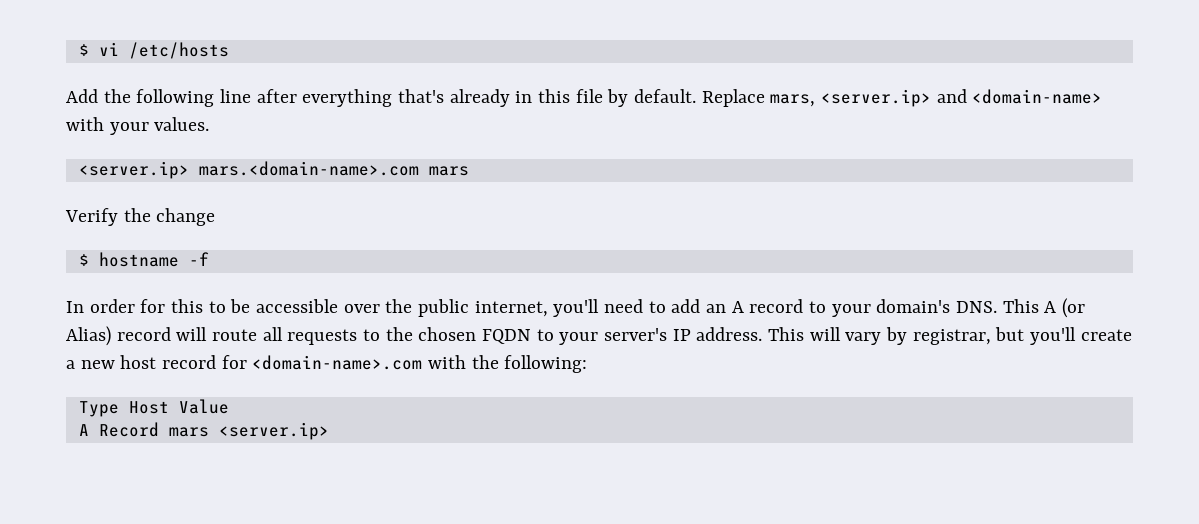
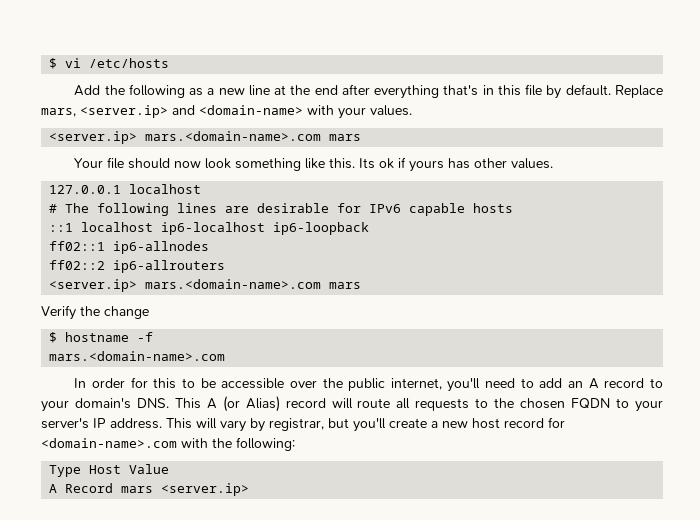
[220,89,252,103] line -> [189,85,338,96] as a new line at the end
[449,89,510,107] already -> (479, 90) none
(469, 171) none -> [74,157,554,172] [49,184,202,194] [49,203,514,216] [49,222,370,235] [49,241,210,254] [49,260,226,273] [49,279,362,292] // Your file should now look something like this. Its ok if yours has other values. // 127.0.0.1 localhost // # The following lines are desirable for IPv6 capable hosts // ::1 localhost ip6-localhost ip6-loopback // ff02::1 ip6-allnodes // ff02::2 ip6-allrouters // <server.ip> mars.<domain-name>.com mars
(209, 259) none -> [49,351,226,361] // mars.<domain-name>.com

